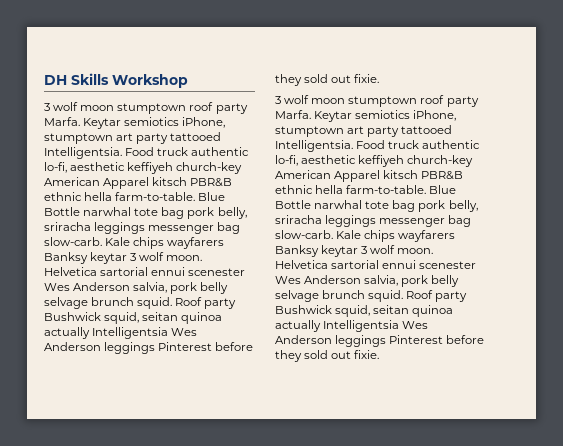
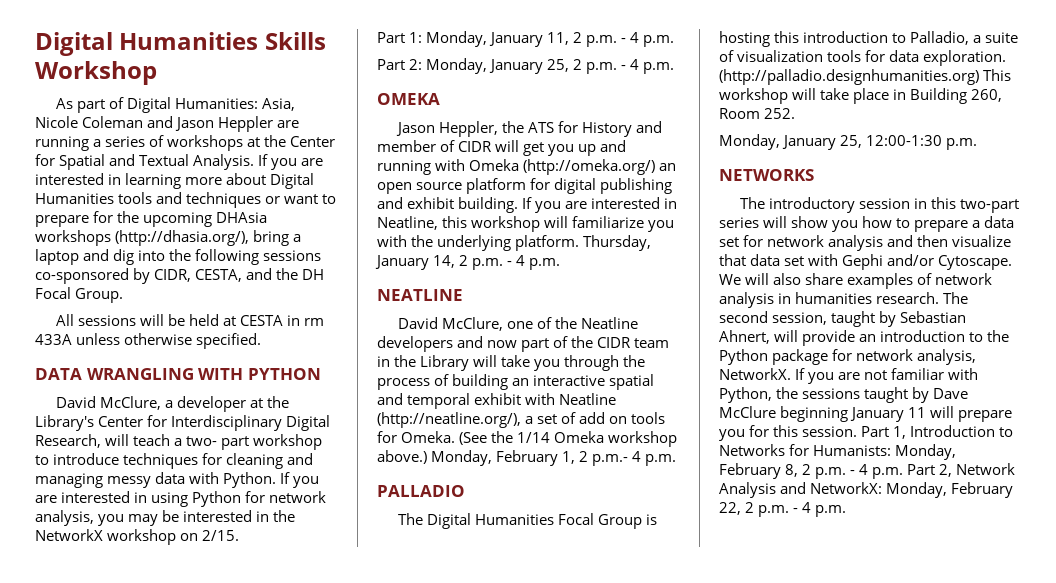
[44,75,67,85] DH -> [35,32,259,56] Digital Humanities
[44,102,248,114] [44,117,226,129] [44,132,222,144] [44,147,250,159] [44,162,243,174] [44,177,233,189] [44,192,226,201] [44,207,247,219] [44,222,241,234] [44,237,225,249] [44,252,203,264] [44,267,246,276] [44,282,229,294] [44,297,237,309] [44,312,223,324] [44,327,198,339] [44,342,254,354] [275,74,380,86] [275,95,479,107] [275,110,457,122] [275,125,453,137] [275,140,481,152] [275,155,474,167] [275,170,464,182] [275,185,457,194] [275,200,478,212] [275,215,472,227] [275,230,456,242] [275,245,434,257] [275,260,477,269] [275,275,460,287] [275,290,468,302] [275,305,454,317] [275,320,429,332] [275,335,485,347] [275,350,380,362] 3 wolf moon stumptown roof party Marfa. Keytar semiotics iPhone, stumptown art party tattooed Intelligentsia. Food truck authentic lo-fi, aesthetic keffiyeh church-key American Apparel kitsch PBR&B ethnic hella farm-to-table. Blue Bottle narwhal tote bag pork belly, sriracha leggings messenger bag slow-carb. Kale chips wayfarers Banksy keytar 3 wolf moon. Helvetica sartorial ennui scenester Wes Anderson salvia, pork belly selvage brunch squid. Roof party Bushwick squid, seitan quinoa actually Intelligentsia Wes Anderson leggings Pinterest before they sold out fixie. // 3 wolf moon stumptown roof party Marfa. Keytar semiotics iPhone, stumptown art party tattooed Intelligentsia. Food truck authentic lo-fi, aesthetic keffiyeh church-key American Apparel kitsch PBR&B ethnic hella farm-to-table. Blue Bottle narwhal tote bag pork belly, sriracha leggings messenger bag slow-carb. Kale chips wayfarers Banksy keytar 3 wolf moon. Helvetica sartorial ennui scenester Wes Anderson salvia, pork belly selvage brunch squid. Roof party Bushwick squid, seitan quinoa actually Intelligentsia Wes Anderson leggings Pinterest before they sold out fixie. -> [55,97,295,113] [35,116,300,132] [35,135,336,151] [35,154,324,170] [35,173,315,189] [35,192,337,208] [35,211,268,227] [35,230,302,246] [35,249,322,265] [35,268,325,284] [35,287,124,303] [55,314,324,326] [35,333,262,349] [35,368,321,380] [55,396,289,412] [35,415,331,431] [35,434,323,450] [35,453,314,469] [35,472,320,488] [35,491,327,507] [35,510,296,526] [35,529,240,545] [377,31,675,47] [377,58,675,74] [377,93,440,105] [395,121,662,137] [377,140,627,156] [377,159,677,175] [377,178,673,194] [377,197,678,213] [377,216,675,232] [377,235,652,251] [375,255,561,270] [377,289,463,301] [397,317,638,331] [377,336,670,352] [377,355,646,371] [377,374,655,390] [377,393,617,409] [377,412,666,428] [377,431,678,447] [377,450,677,466] [377,485,465,497] [397,513,657,529] [719,31,1019,47] [719,50,1007,66] [719,69,1012,85] [719,88,1003,104] [719,108,796,119] [719,134,978,150] [719,169,814,181] [739,197,1019,213] [719,216,1015,232] [719,235,1012,251] [719,254,1013,270] [719,273,993,289] [719,292,969,308] [719,311,967,327] [719,330,1010,346] [719,349,977,365] [719,368,979,384] [719,387,969,403] [719,406,1013,422] [719,425,1014,441] [719,444,957,460] [719,463,1016,479] [719,482,1014,498] [719,502,847,517] As part of Digital Humanities: Asia, Nicole Coleman and Jason Heppler are running a series of workshops at the Center for Spatial and Textual Analysis. If you are interested in learning more about Digital Humanities tools and techniques or want to prepare for the upcoming DHAsia workshops (http://dhasia.org/), bring a laptop and dig into the following sessions co-sponsored by CIDR, CESTA, and the DH Focal Group. // All sessions will be held at CESTA in rm 433A unless otherwise specified. // DATA WRANGLING WITH PYTHON // David McClure, a developer at the Library's Center for Interdisciplinary Digital Research, will teach a two- part workshop to introduce techniques for cleaning and managing messy data with Python. If you are interested in using Python for network analysis, you may be interested in the NetworkX workshop on 2/15. // Part 1: Monday, January 11, 2 p.m. - 4 p.m. // Part 2: Monday, January 25, 2 p.m. - 4 p.m. // OMEKA // Jason Heppler, the ATS for History and member of CIDR will get you up and running with Omeka (http://omeka.org/) an open source platform for digital publishing and exhibit building. If you are interested in Neatline, this workshop will familiarize you with the underlying platform. Thursday, January 14, 2 p.m. - 4 p.m. // NEATLINE // David McClure, one of the Neatline developers and now part of the CIDR team in the Library will take you through the process of building an interactive spatial and temporal exhibit with Neatline (http://neatline.org/), a set of add on tools for Omeka. (See the 1/14 Omeka workshop above.) Monday, February 1, 2 p.m.- 4 p.m. // PALLADIO // The Digital Humanities Focal Group is hosting this introduction to Palladio, a suite of visualization tools for data exploration. (http://palladio.designhumanities.org) This workshop will take place in Building 260, Room 252. // Monday, January 25, 12:00-1:30 p.m. // NETWORKS // The introductory session in this two-part series will show you how to prepare a data set for network analysis and then visualize that data set with Gephi and/or Cytoscape. We will also share examples of network analysis in humanities research. The second session, taught by Sebastian Ahnert, will provide an introduction to the Python package for network analysis, NetworkX. If you are not familiar with Python, the sessions taught by Dave McClure beginning January 11 will prepare you for this session. Part 1, Introduction to Networks for Humanists: Monday, February 8, 2 p.m. - 4 p.m. Part 2, Network Analysis and NetworkX: Monday, February 22, 2 p.m. - 4 p.m.

